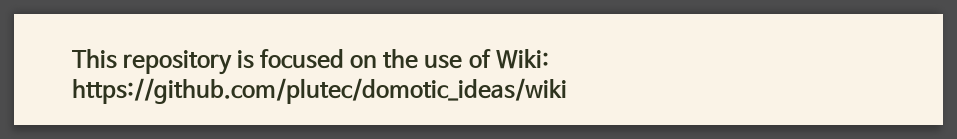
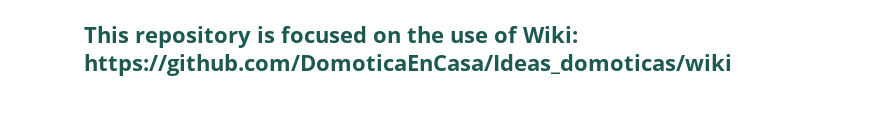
[72,78,567,104] https://github.com/plutec/domotic_ideas/wiki -> [84,54,732,76] https://github.com/DomoticaEnCasa/Ideas_domoticas/wiki

